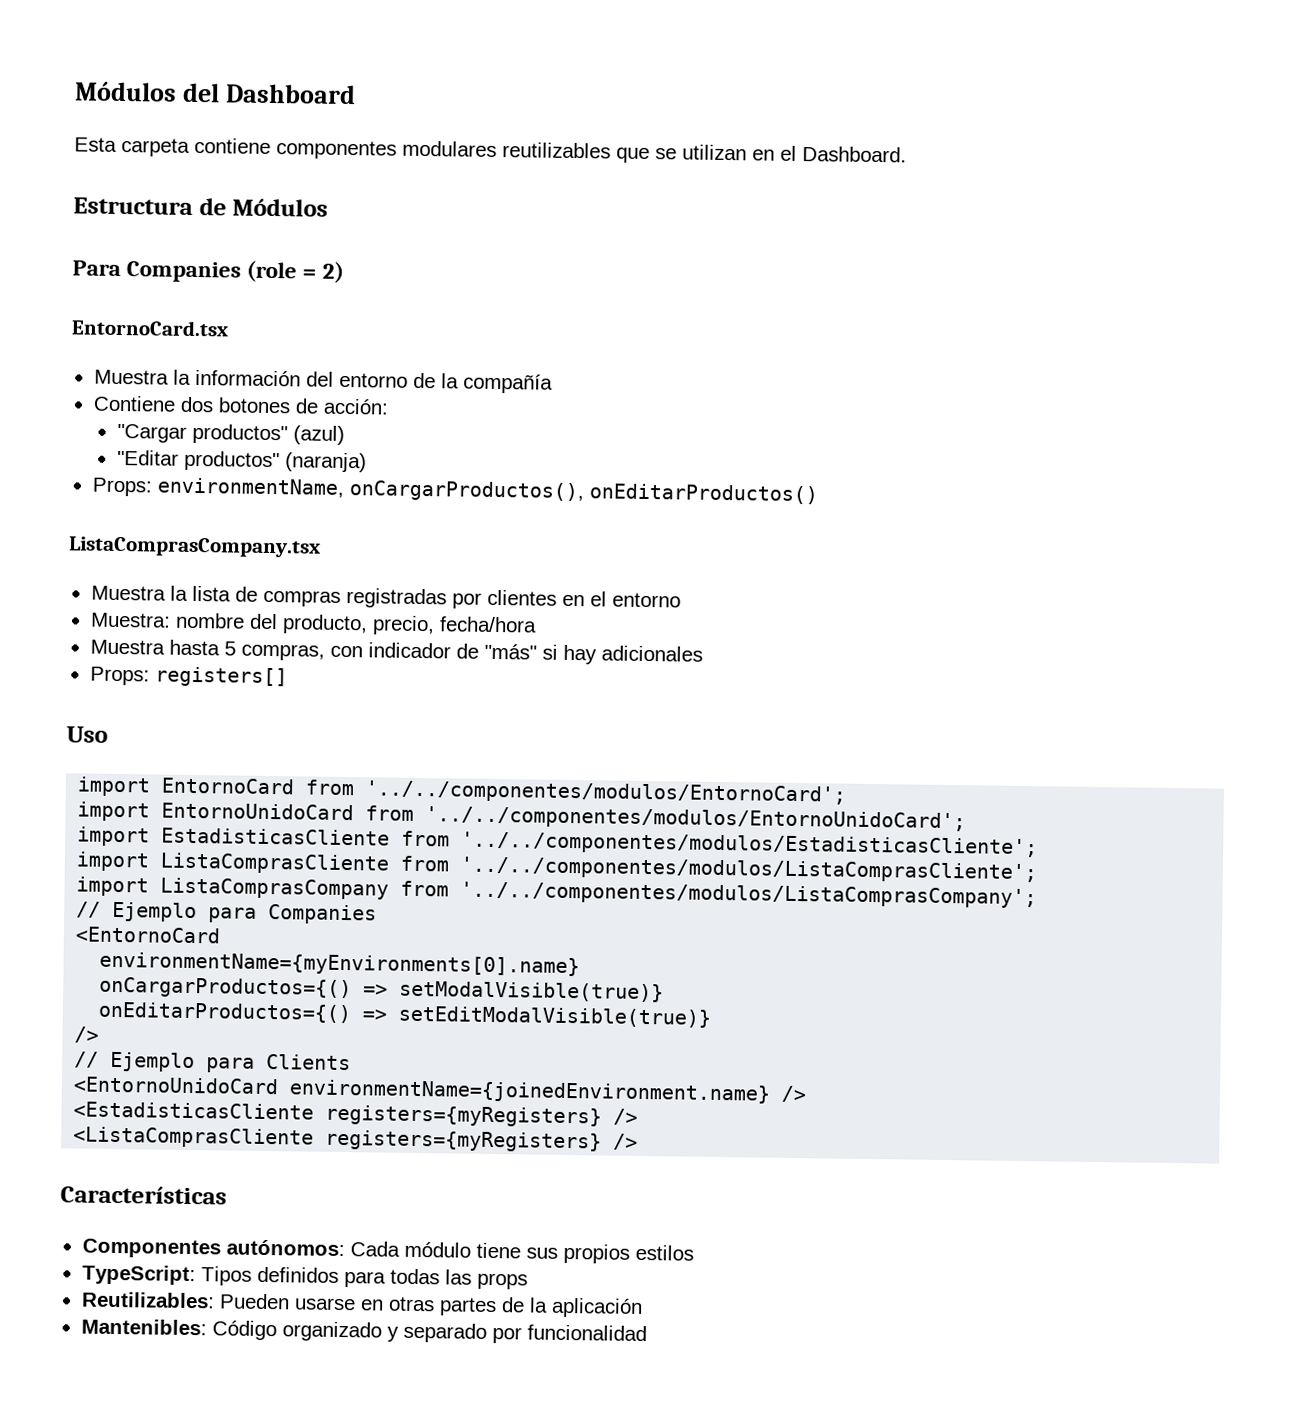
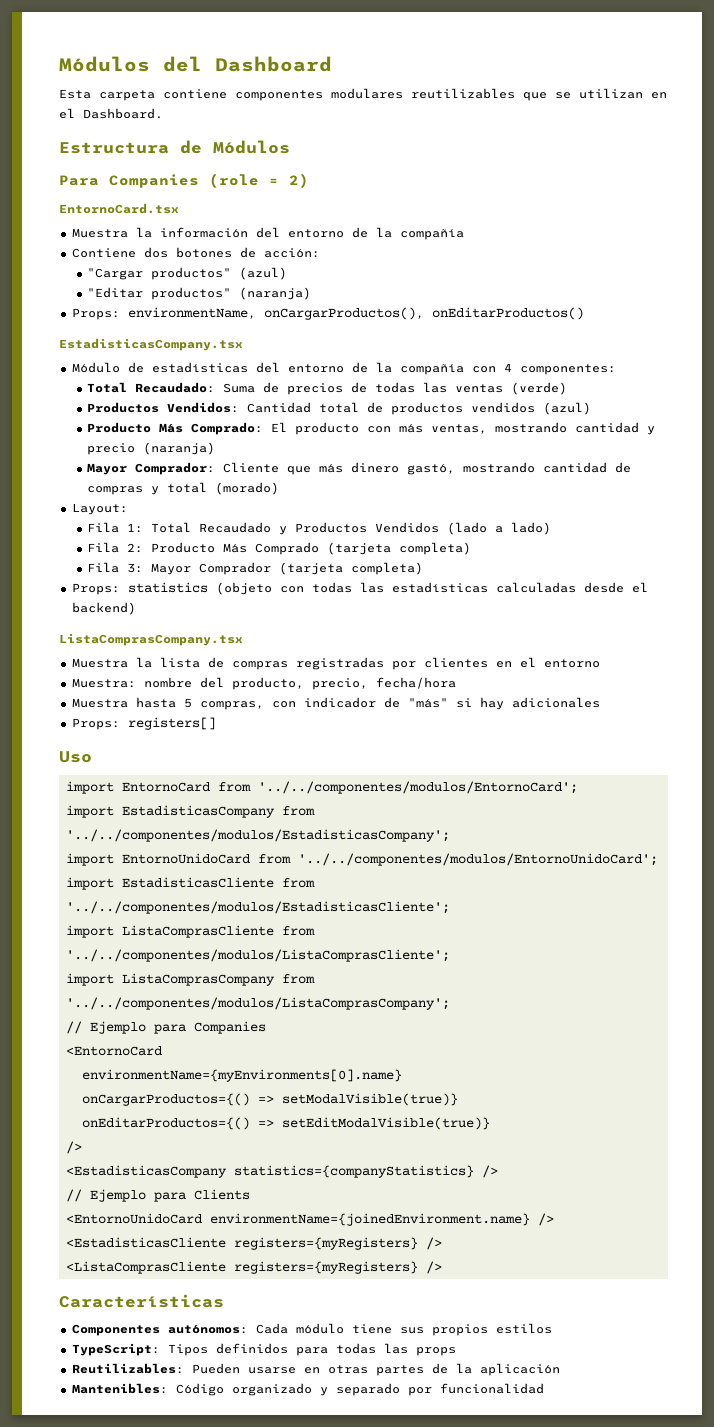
(818, 494) none -> [59,338,243,351] [71,362,616,375] [86,382,567,395] [86,402,591,415] [86,422,655,435] [86,442,215,455] [86,462,631,475] [86,482,279,495] [71,503,128,515] [86,522,551,535] [86,542,471,555] [86,562,423,575] [71,582,648,595] [71,602,136,615] // EstadisticasCompany.tsx // Módulo de estadísticas del entorno de la compañía con 4 componentes: // Total Recaudado: Suma de precios de todas las ventas (verde) // Productos Vendidos: Cantidad total de productos vendidos (azul) // Producto Más Comprado: El producto con más ventas, mostrando cantidad y precio (naranja) // Mayor Comprador: Cliente que más dinero gastó, mostrando cantidad de compras y total (morado) // Layout: // Fila 1: Total Recaudado y Productos Vendidos (lado a lado) // Fila 2: Producto Más Comprado (tarjeta completa) // Fila 3: Mayor Comprador (tarjeta completa) // Props: statistics (objeto con todas las estadísticas calculadas desde el backend)
(847, 793) none -> [65,805,315,818] [65,829,450,842] // import EstadisticasCompany from '../../componentes/modulos/EstadisticasCompany';
(100, 1034) none -> [65,1165,498,1178] // <EstadisticasCompany statistics={companyStatistics} />

